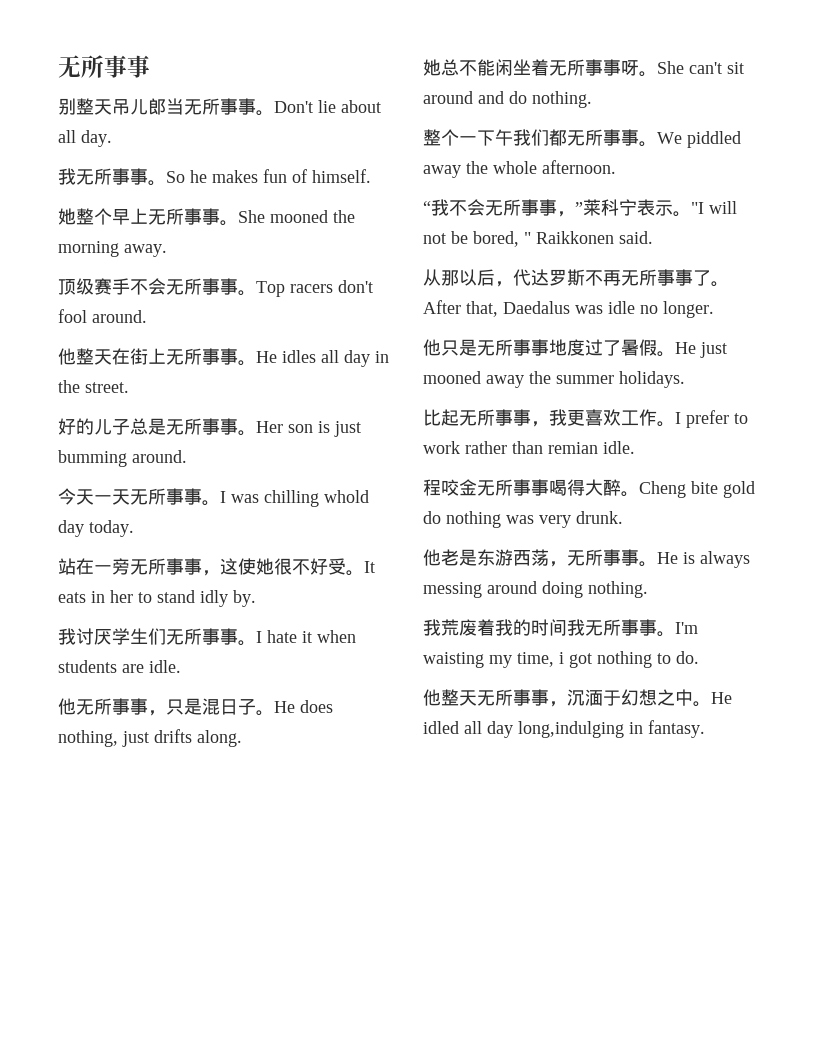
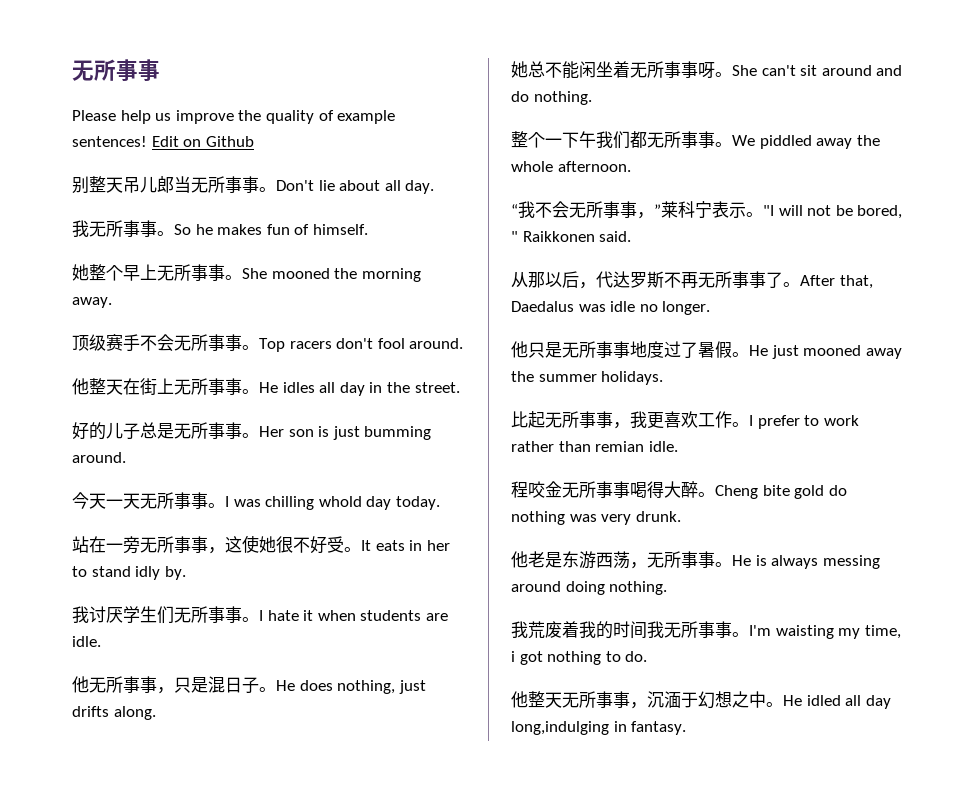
[58,55,150,78] 无所事事 -> [72,59,160,81] [72,110,396,124] [72,136,254,147] 无所事事 // Please help us improve the quality of example sentences! Edit on Github

